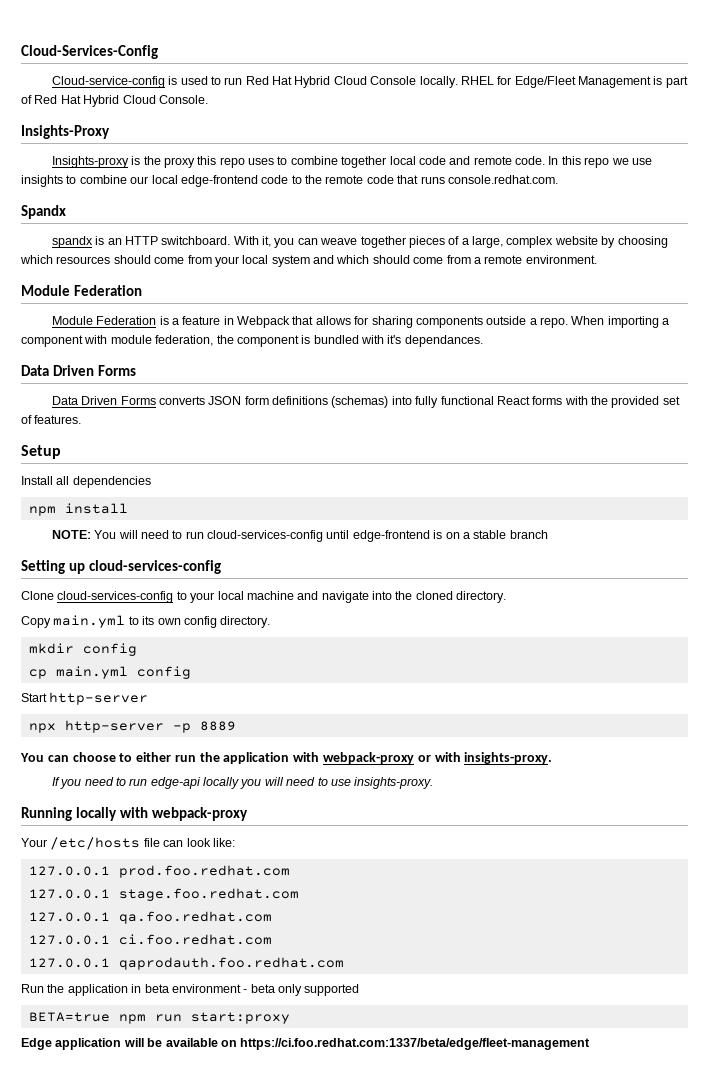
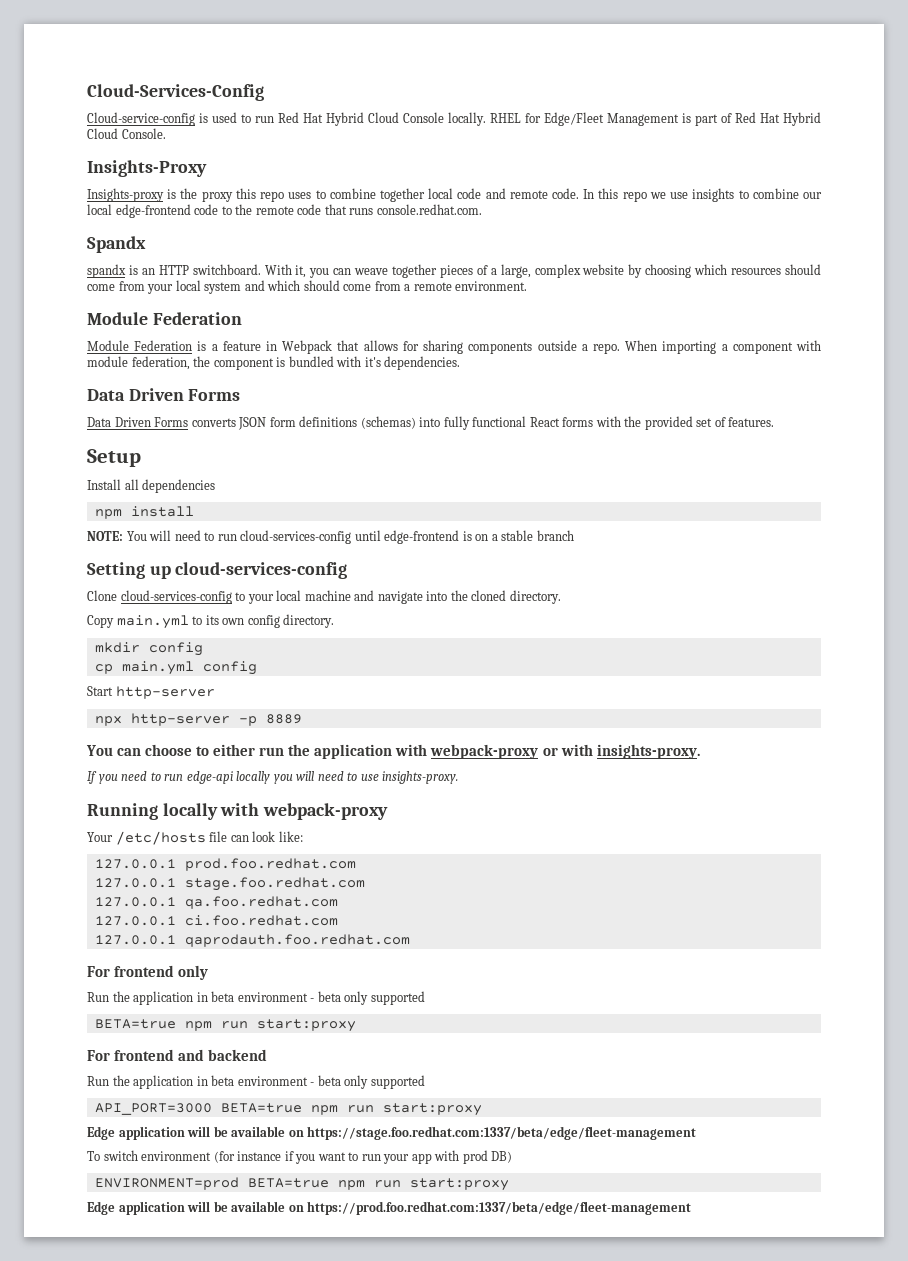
[404,335,483,347] dependances. -> [384,356,461,370] dependencies.
(344, 963) none -> [87,965,209,980] // For frontend only
[21,1038,591,1050] // Edge application will be available on https://ci.foo.redhat.com:1337/beta/edge/fleet-management -> [87,1049,268,1061] [87,1075,425,1089] [94,1103,482,1116] [87,1126,697,1140] [87,1150,513,1164] [94,1177,509,1191] [87,1201,692,1215] // For frontend and backend // Run the application in beta environment - beta only supported // API_PORT=3000 BETA=true npm run start:proxy // Edge application will be available on https://stage.foo.redhat.com:1337/beta/edge/fleet-management // To switch environment (for instance if you want to run your app with prod DB) // ENVIRONMENT=prod BETA=true npm run start:proxy // Edge application will be available on https://prod.foo.redhat.com:1337/beta/edge/fleet-management

